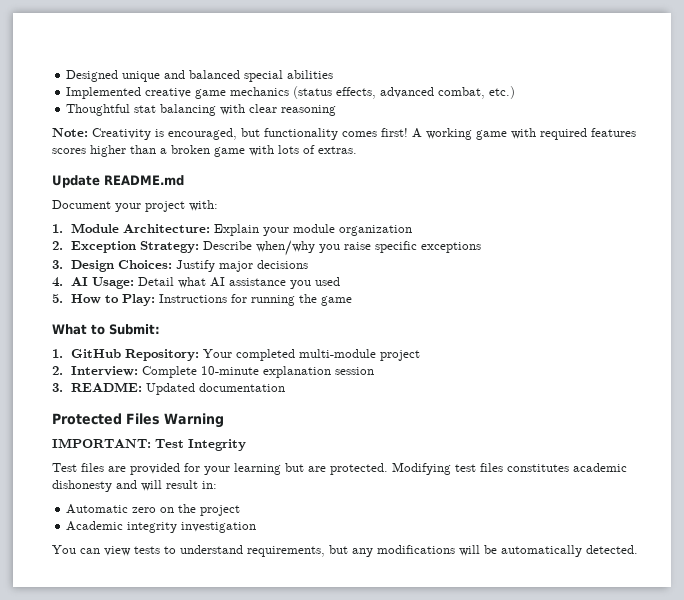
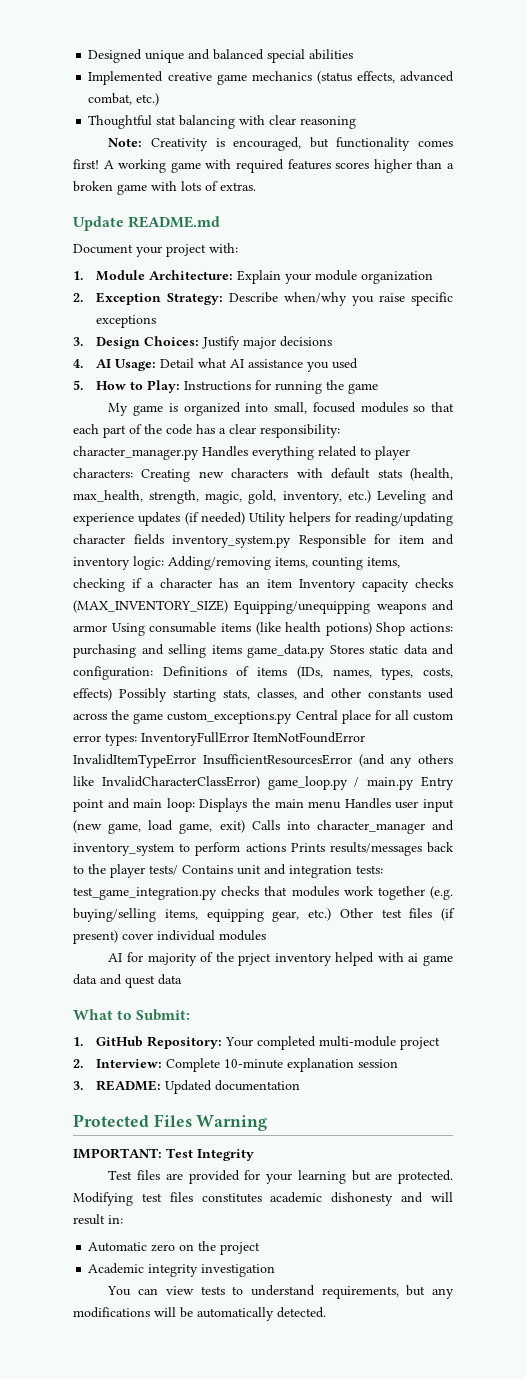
(353, 301) none -> [108,402,454,416] [73,424,340,438] [73,446,410,460] [73,468,453,482] [73,490,455,504] [73,512,453,526] [73,534,454,548] [73,556,400,570] [73,578,453,592] [73,600,454,614] [73,622,453,636] [73,644,454,658] [73,666,454,680] [73,688,454,702] [73,710,453,724] [73,732,365,746] [73,754,453,768] [73,776,455,790] [73,798,454,812] [73,820,454,834] [73,842,454,856] [73,864,383,878] [73,886,454,900] [73,908,455,922] [73,930,266,944] [108,952,453,966] [73,974,182,988] // My game is organized into small, focused modules so that each part of the code has a clear responsibility: character_manager.py Handles everything related to player characters: Creating new characters with default stats (health, max_health, strength, magic, gold, inventory, etc.) Leveling and experience updates (if needed) Utility helpers for reading/updating character fields inventory_system.py Responsible for item and inventory logic: Adding/removing items, counting items, checking if a character has an item Inventory capacity checks (MAX_INVENTORY_SIZE) Equipping/unequipping weapons and armor Using consumable items (like health potions) Shop actions: purchasing and selling items game_data.py Stores static data and configuration: Definitions of items (IDs, names, types, costs, effects) Possibly starting stats, classes, and other constants used across the game custom_exceptions.py Central place for all custom error types: InventoryFullError ItemNotFoundError InvalidItemTypeError InsufficientResourcesError (and any others like InvalidCharacterClassError) game_loop.py / main.py Entry point and main loop: Displays the main menu Handles user input (new game, load game, exit) Calls into character_manager and inventory_system to perform actions Prints results/messages back to the player tests/ Contains unit and integration tests: test_game_integration.py checks that modules work together (e.g. buying/selling items, equipping gear, etc.) Other test files (if present) cover individual modules // AI for majority of the prject inventory helped with ai game data and quest data

